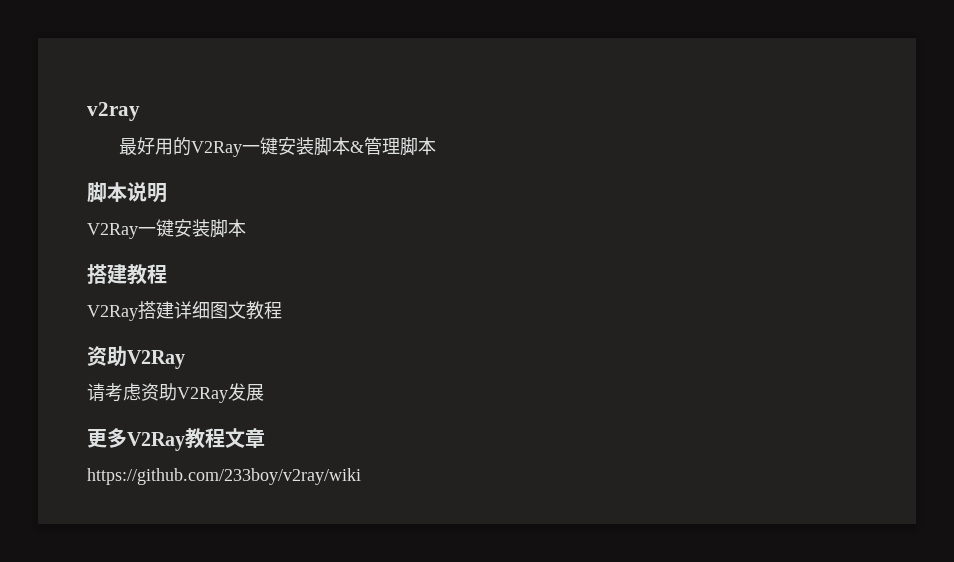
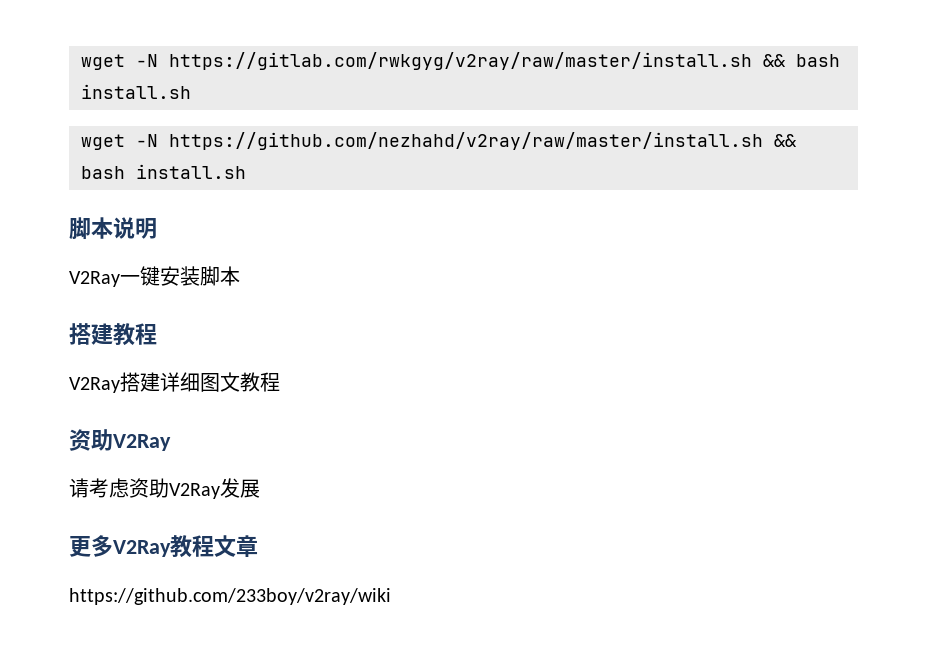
[87,102,140,121] [119,137,437,157] v2ray // 最好用的V2Ray一键安装脚本&管理脚本 -> [81,52,840,70] [81,84,191,99] [81,132,797,150] [81,164,246,179] wget -N https://gitlab.com/rwkgyg/v2ray/raw/master/install.sh && bash install.sh // wget -N https://github.com/nezhahd/v2ray/raw/master/install.sh && bash install.sh

